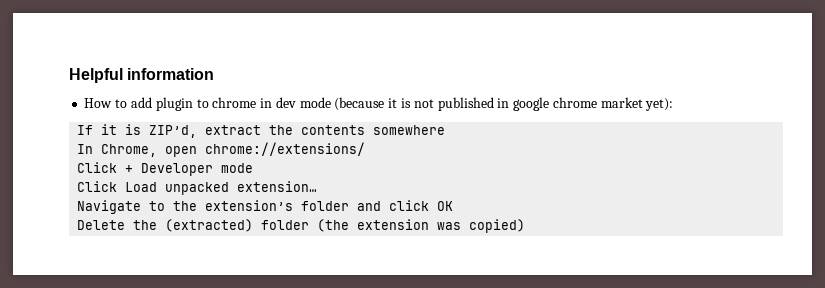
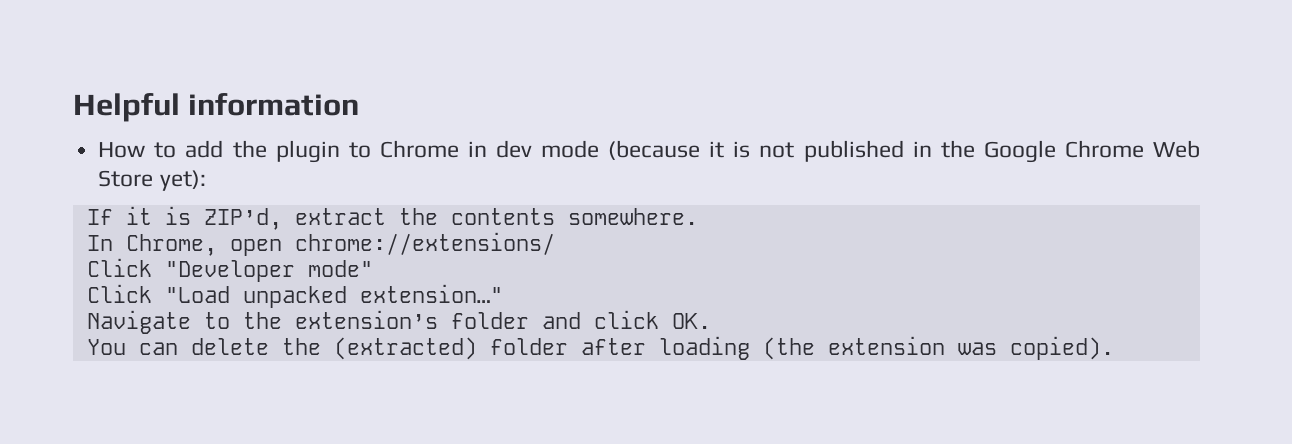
(152, 102) none -> [232,140,267,158] the
[212,97,257,108] chrome -> [379,140,459,158] Chrome
[513,97,643,111] google chrome market -> [940,140,1200,163] [98,170,154,187] the Google Chrome Web Store
[373,125,446,135] somewhere -> [567,208,698,225] somewhere.
[125,163,254,176] [77,181,318,195] + Developer mode // Click Load unpacked extension… -> [164,260,373,282] [86,284,503,308] "Developer mode" // Click "Load unpacked extension…"
[437,201,454,211] [77,220,126,230] OK // Delete -> [671,313,711,329] [86,338,269,355] OK. // You can delete
(310, 225) none -> [580,336,750,360] after loading
[469,219,526,233] copied) -> [1009,336,1114,360] copied).

